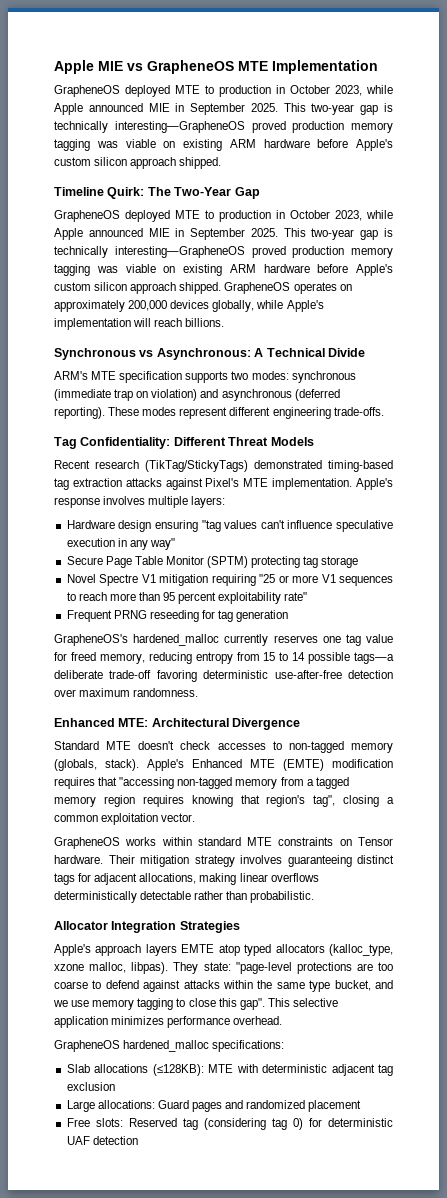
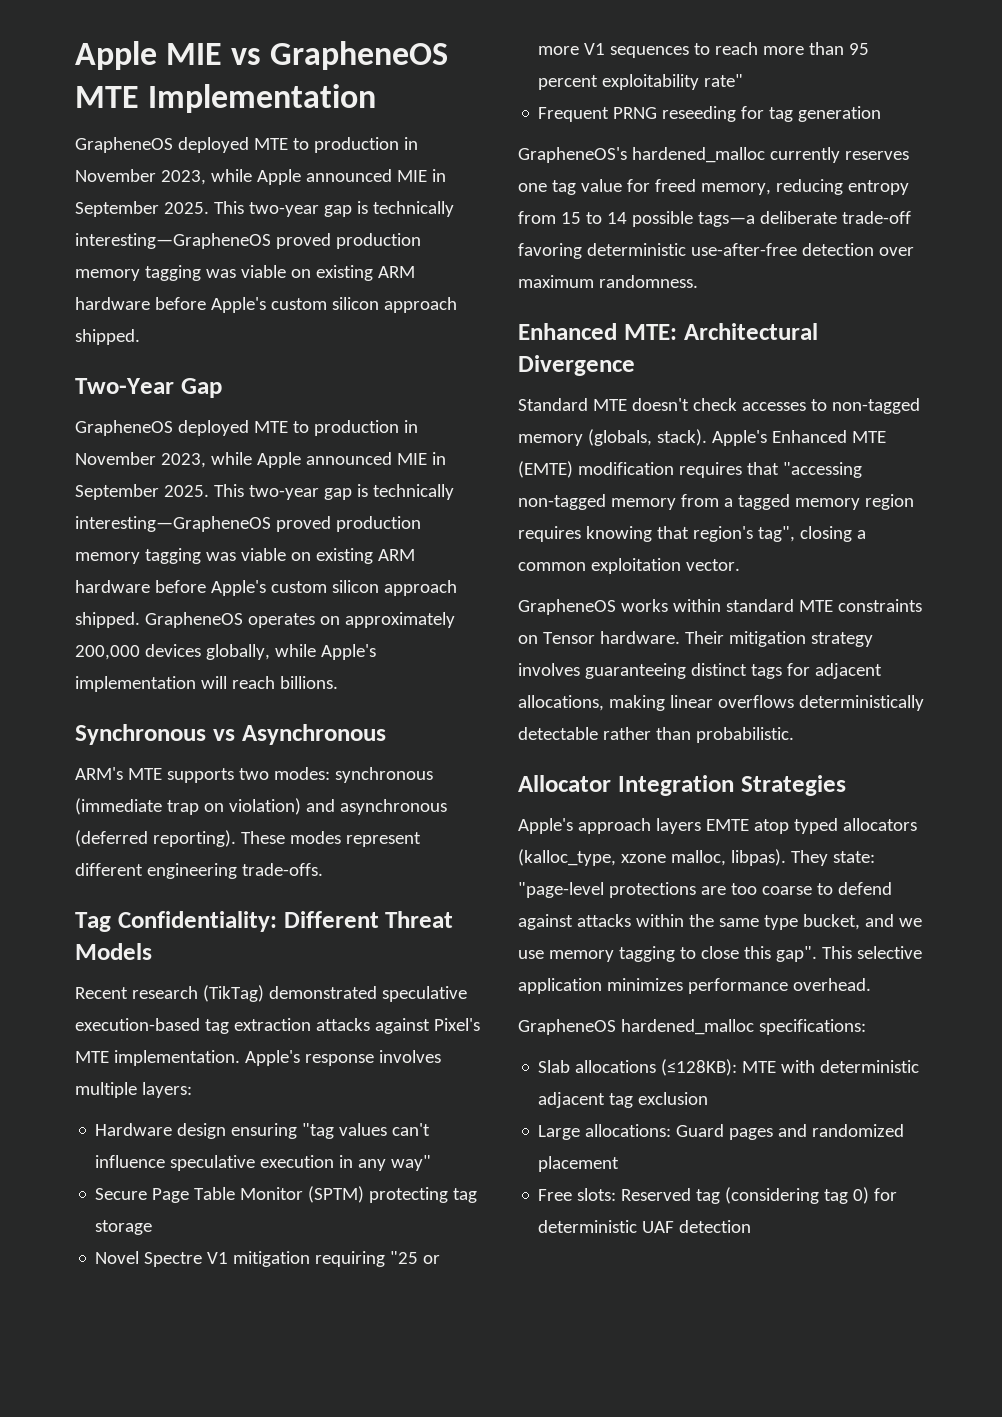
[290,85,330,94] October -> [75,169,156,182] November
[54,187,171,199] Timeline Quirk: The -> (140, 337) none
[290,210,330,219] October -> [75,452,156,465] November
[156,348,365,360] Asynchronous: A Technical Divide -> [241,724,386,745] Asynchronous
[119,371,183,383] specification -> (162, 774) none
[145,460,393,472] (TikTag/StickyTags) demonstrated timing-based -> [202,985,467,1002] [75,1018,200,1031] (TikTag) demonstrated speculative execution-based

